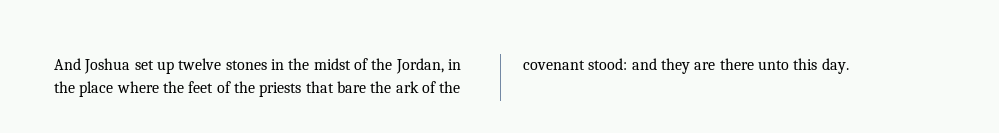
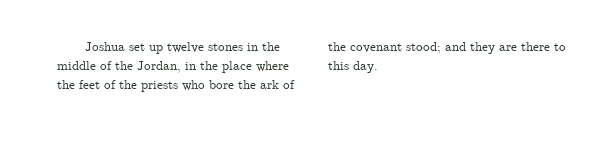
[54,58,81,70] And -> (85, 46) none
[313,58,351,70] midst -> [57,61,96,70] middle
[305,81,366,93] that bare -> [182,80,234,91] who bore
[588,58,628,70] stood: -> [406,42,441,54] stood;
[757,60,789,70] unto -> [554,43,566,51] to

